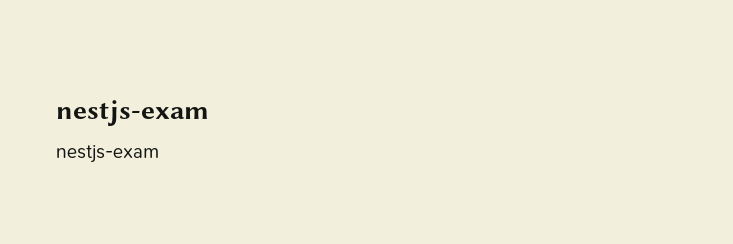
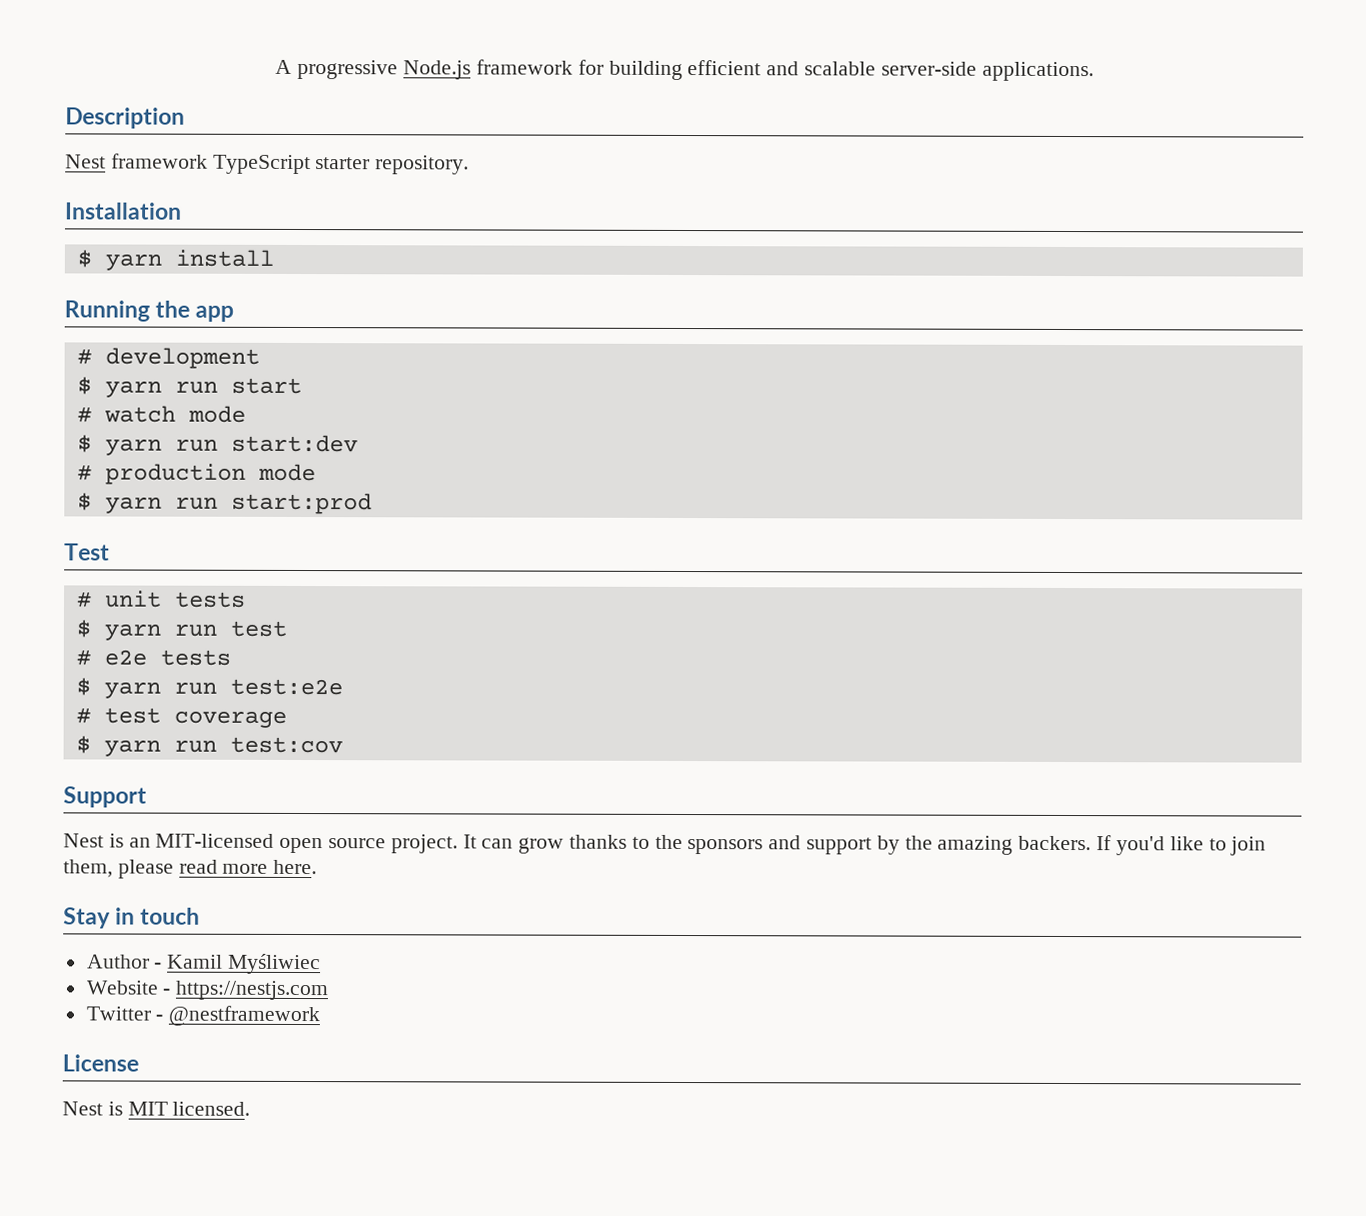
[56,100,209,126] [56,145,159,163] nestjs-exam // nestjs-exam -> [275,59,1094,82] [65,107,185,129] [65,153,470,175] [65,202,182,220] [76,249,274,271] [64,300,235,322] [76,347,260,369] [76,376,302,398] [76,405,246,423] [76,434,358,456] [76,463,316,485] [76,492,372,515] [64,543,110,561] [75,590,246,608] [75,619,287,641] [75,649,231,666] [75,677,343,699] [75,707,287,728] [75,735,343,757] [63,786,147,808] [63,833,1267,856] [63,859,318,879] [63,907,201,929] [86,953,322,975] [85,980,330,1001] [85,1005,321,1027] [62,1054,139,1072] [62,1101,251,1116] A progressive Node.js framework for building efficient and scalable server-side applications. // Description // Nest framework TypeScript starter repository. // Installation // $ yarn install // Running the app // # development // $ yarn run start // # watch mode // $ yarn run start:dev // # production mode // $ yarn run start:prod // Test // # unit tests // $ yarn run test // # e2e tests // $ yarn run test:e2e // # test coverage // $ yarn run test:cov // Support // Nest is an MIT-licensed open source project. It can grow thanks to the sponsors and support by the amazing backers. If you'd like to join them, please read more here. // Stay in touch // Author - Kamil Myśliwiec // Website - https://nestjs.com // Twitter - @nestframework // License // Nest is MIT licensed.

